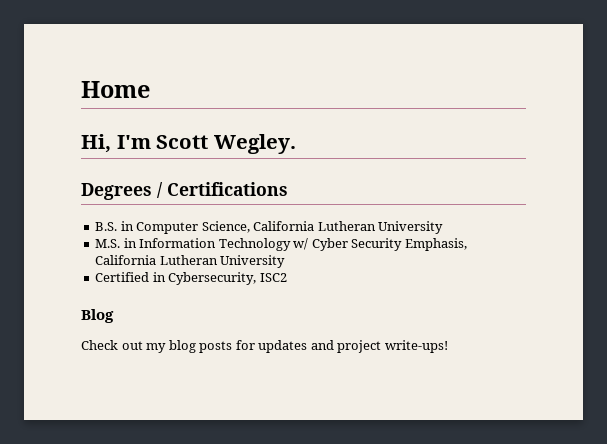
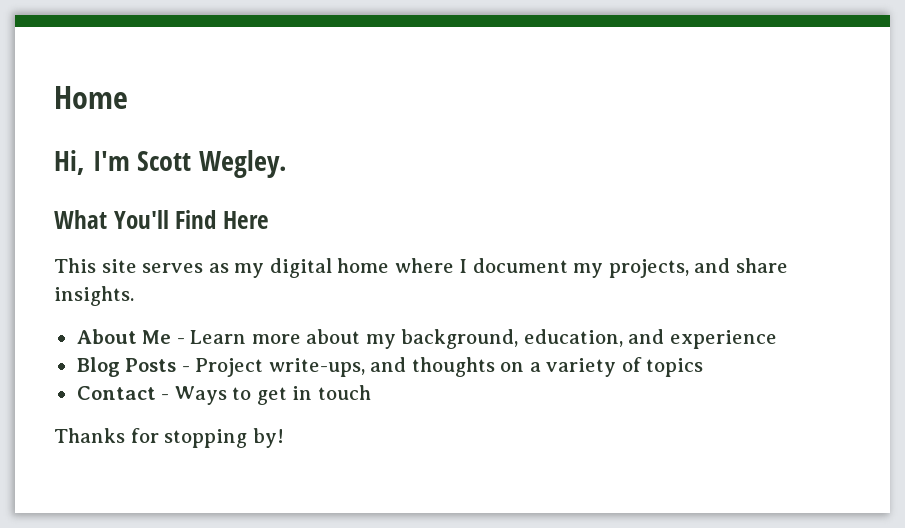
[81,182,288,200] [95,221,444,234] [95,238,467,251] [95,255,286,268] [95,272,287,285] [81,309,114,323] [81,340,448,353] Degrees / Certifications // B.S. in Computer Science, California Lutheran University // M.S. in Information Technology w/ Cyber Security Emphasis, California Lutheran University // Certified in Cybersecurity, ISC2 // Blog // Check out my blog posts for updates and project write-ups! -> [54,210,270,229] [54,258,788,278] [54,286,134,306] [76,329,777,349] [76,357,704,377] [76,385,371,405] [54,428,284,448] What You'll Find Here // This site serves as my digital home where I document my projects, and share insights. // About Me - Learn more about my background, education, and experience // Blog Posts - Project write-ups, and thoughts on a variety of topics // Contact - Ways to get in touch // Thanks for stopping by!

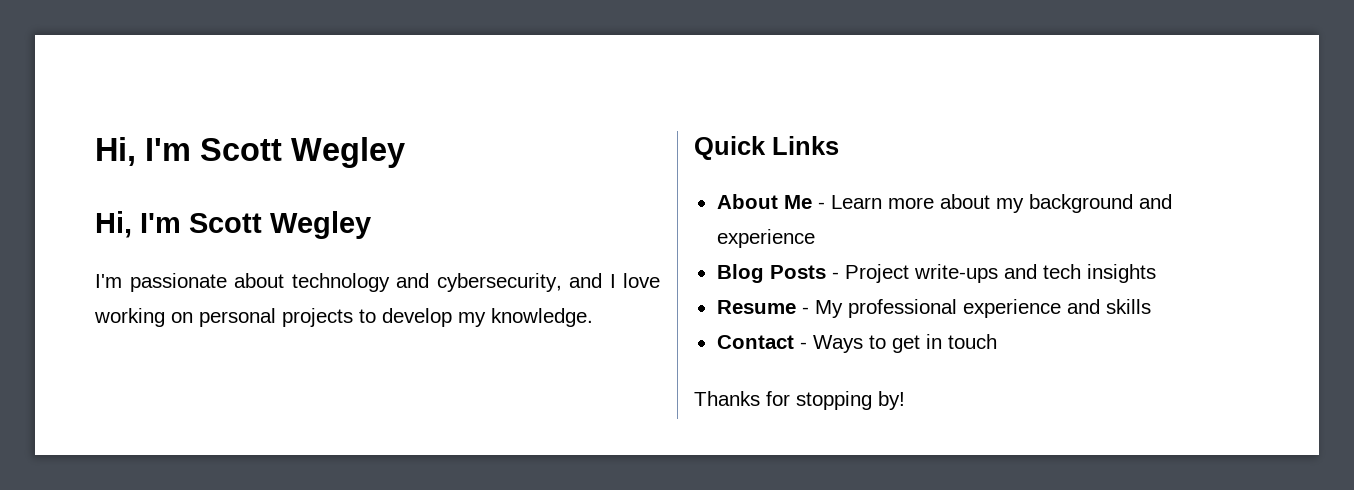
[54,86,128,109] [54,150,287,178] [54,210,270,229] [54,258,788,278] [54,286,134,306] Home // Hi, I'm Scott Wegley. // What You'll Find Here // This site serves as my digital home where I document my projects, and share insights. -> [95,137,405,168] [95,211,371,239] [95,273,660,292] [94,308,593,327] [694,136,839,160] Hi, I'm Scott Wegley // Hi, I'm Scott Wegley // I'm passionate about technology and cybersecurity, and I love working on personal projects to develop my knowledge. // Quick Links
[401,329,623,349] background, education, -> [1028,194,1133,213] background
[268,357,704,377] write-ups, and thoughts on a variety of topics -> [913,264,1156,283] [716,299,1151,318] write-ups and tech insights // Resume - My professional experience and skills

